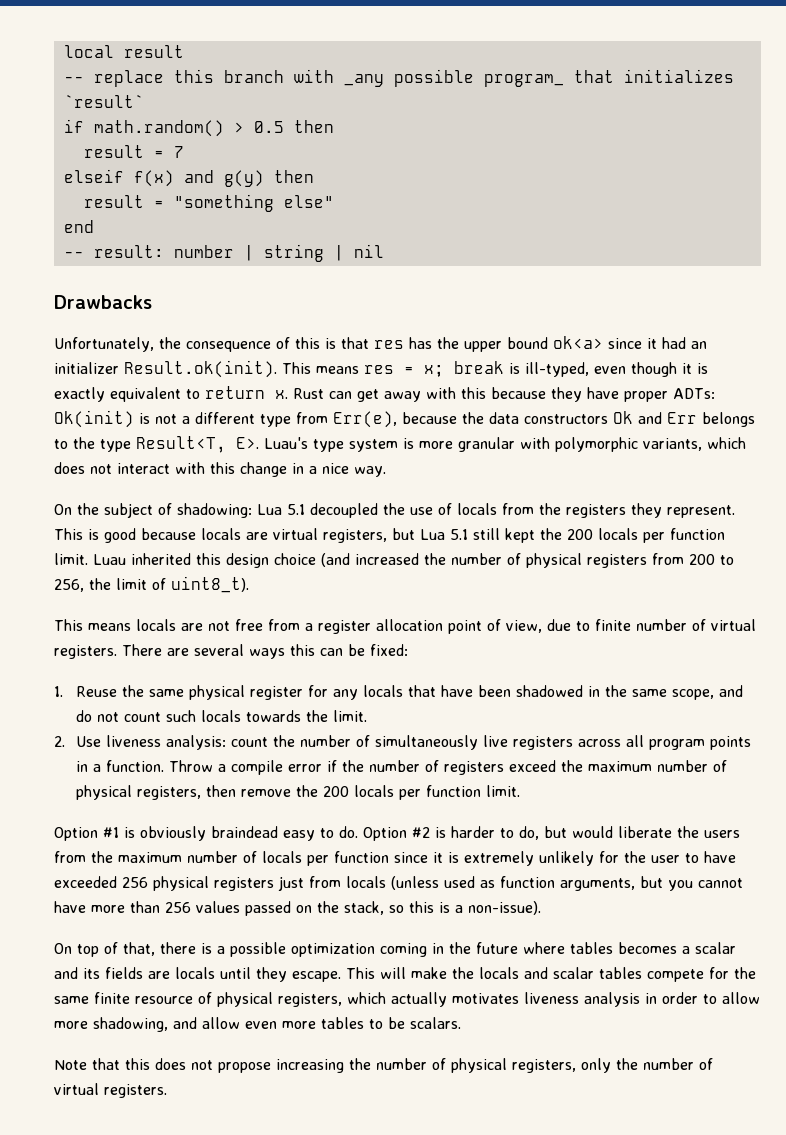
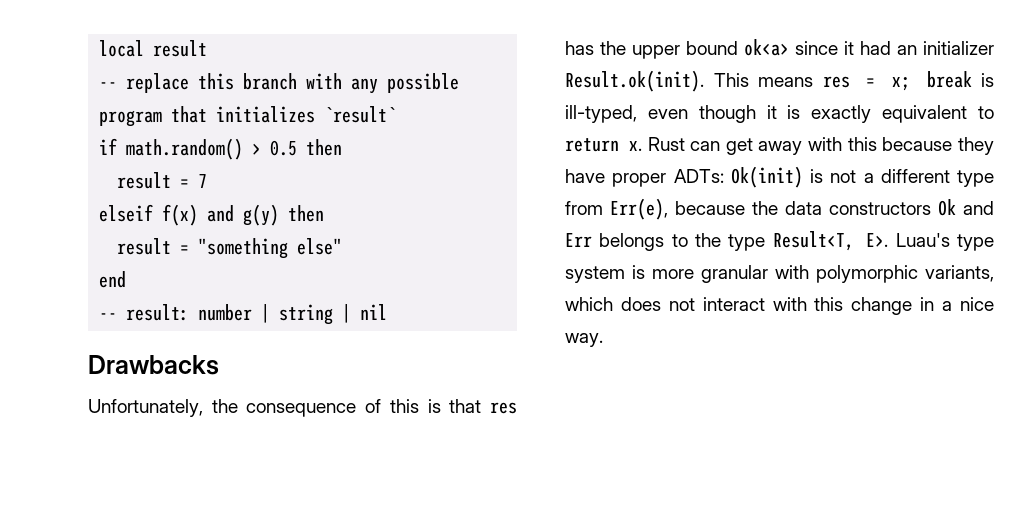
[343,69,564,87] _any possible program_ -> [351,73,460,94] [99,110,163,127] any possible program
[54,503,735,518] [54,528,725,543] [54,553,734,568] [54,576,249,593] [54,619,756,634] [54,644,408,659] [54,685,743,700] [75,710,367,722] [54,735,751,750] [75,760,727,775] [75,785,520,800] [54,826,740,841] [54,851,736,866] [54,876,743,891] [54,901,541,916] [54,942,736,957] [54,967,756,982] [54,992,760,1007] [54,1017,461,1032] [54,1058,713,1073] [54,1083,167,1098] // On the subject of shadowing: Lua 5.1 decoupled the use of locals from the registers they represent. This is good because locals are virtual registers, but Lua 5.1 still kept the 200 locals per function limit. Luau inherited this design choice (and increased the number of physical registers from 200 to 256, the limit of uint8_t). // This means locals are not free from a register allocation point of view, due to finite number of virtual registers. There are several ways this can be fixed: // 1. Reuse the same physical register for any locals that have been shadowed in the same scope, and do not count such locals towards the limit. // 2. Use liveness analysis: count the number of simultaneously live registers across all program points in a function. Throw a compile error if the number of registers exceed the maximum number of physical registers, then remove the 200 locals per function limit. // Option #1 is obviously braindead easy to do. Option #2 is harder to do, but would liberate the users from the maximum number of locals per function since it is extremely unlikely for the user to have exceeded 256 physical registers just from locals (unless used as function arguments, but you cannot have more than 256 values passed on the stack, so this is a non-issue). // On top of that, there is a possible optimization coming in the future where tables becomes a scalar and its fields are locals until they escape. This will make the locals and scalar tables compete for the same finite resource of physical registers, which actually motivates liveness analysis in order to allow more shadowing, and allow even more tables to be scalars. // Note that this does not propose increasing the number of physical registers, only the number of virtual registers. -> (603, 340) none

